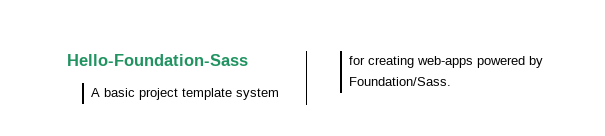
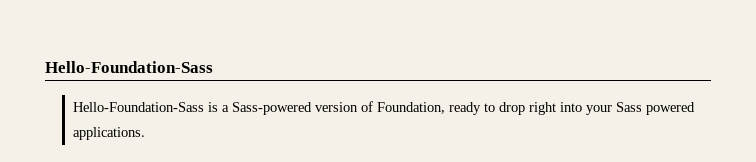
[91,88,280,100] [349,56,544,68] [349,77,452,86] A basic project template system for creating web-apps powered by Foundation/Sass. -> [72,101,695,115] [72,127,145,140] Hello-Foundation-Sass is a Sass-powered version of Foundation, ready to drop right into your Sass powered applications.

